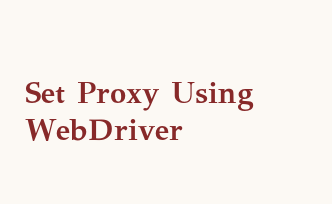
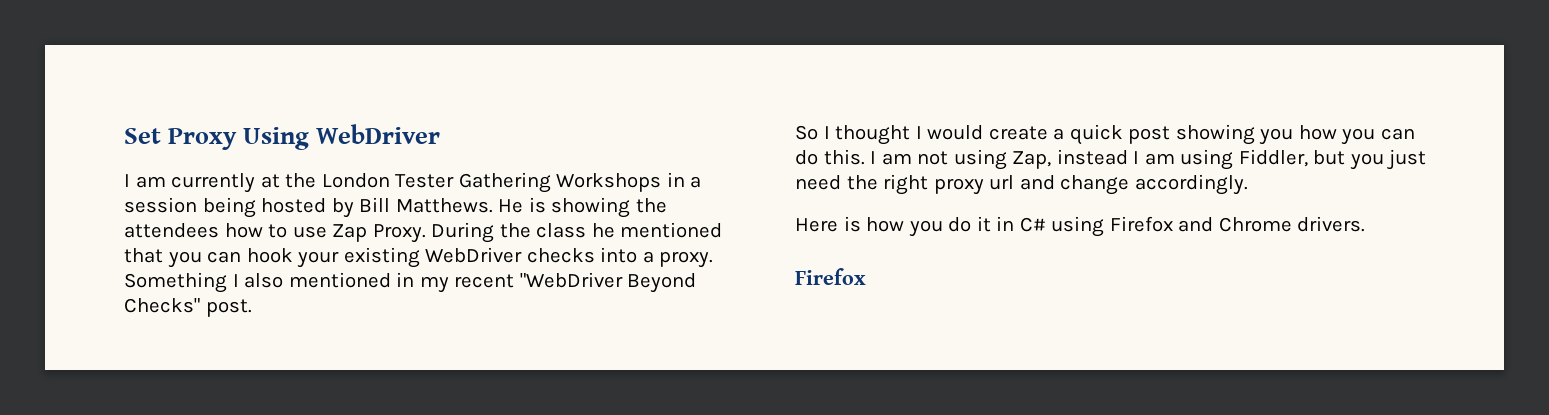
(183, 130) none -> [124,172,702,193] [124,197,667,218] [124,222,723,243] [124,247,714,268] [124,272,697,293] [124,298,252,317] [795,124,1415,145] [795,149,1427,170] [795,174,1248,195] [795,216,1366,237] [795,268,866,285] // I am currently at the London Tester Gathering Workshops in a session being hosted by Bill Matthews. He is showing the attendees how to use Zap Proxy. During the class he mentioned that you can hook your existing WebDriver checks into a proxy. Something I also mentioned in my recent "WebDriver Beyond Checks" post. // So I thought I would create a quick post showing you how you can do this. I am not using Zap, instead I am using Fiddler, but you just need the right proxy url and change accordingly. // Here is how you do it in C# using Firefox and Chrome drivers. // Firefox

